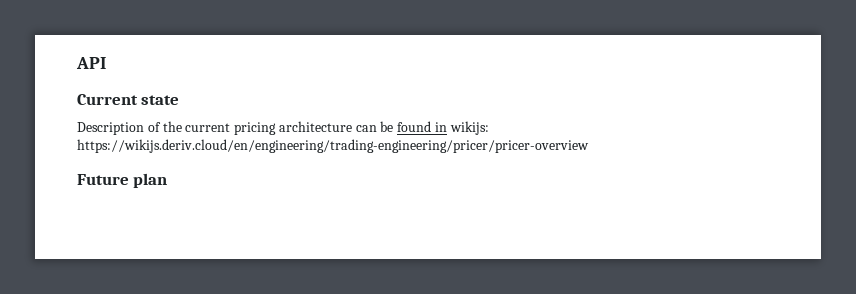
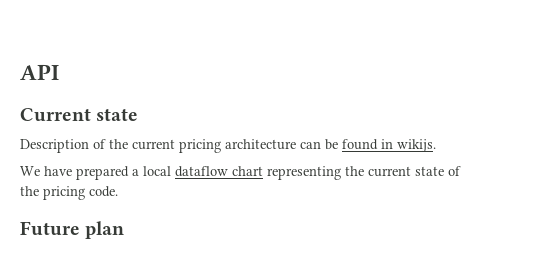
[449,121,489,135] [77,139,589,153] wikijs: https://wikijs.deriv.cloud/en/engineering/trading-engineering/pricer/pricer-overview -> [397,139,436,152] [20,166,461,180] [20,186,118,200] wikijs. // We have prepared a local dataflow chart representing the current state of the pricing code.

